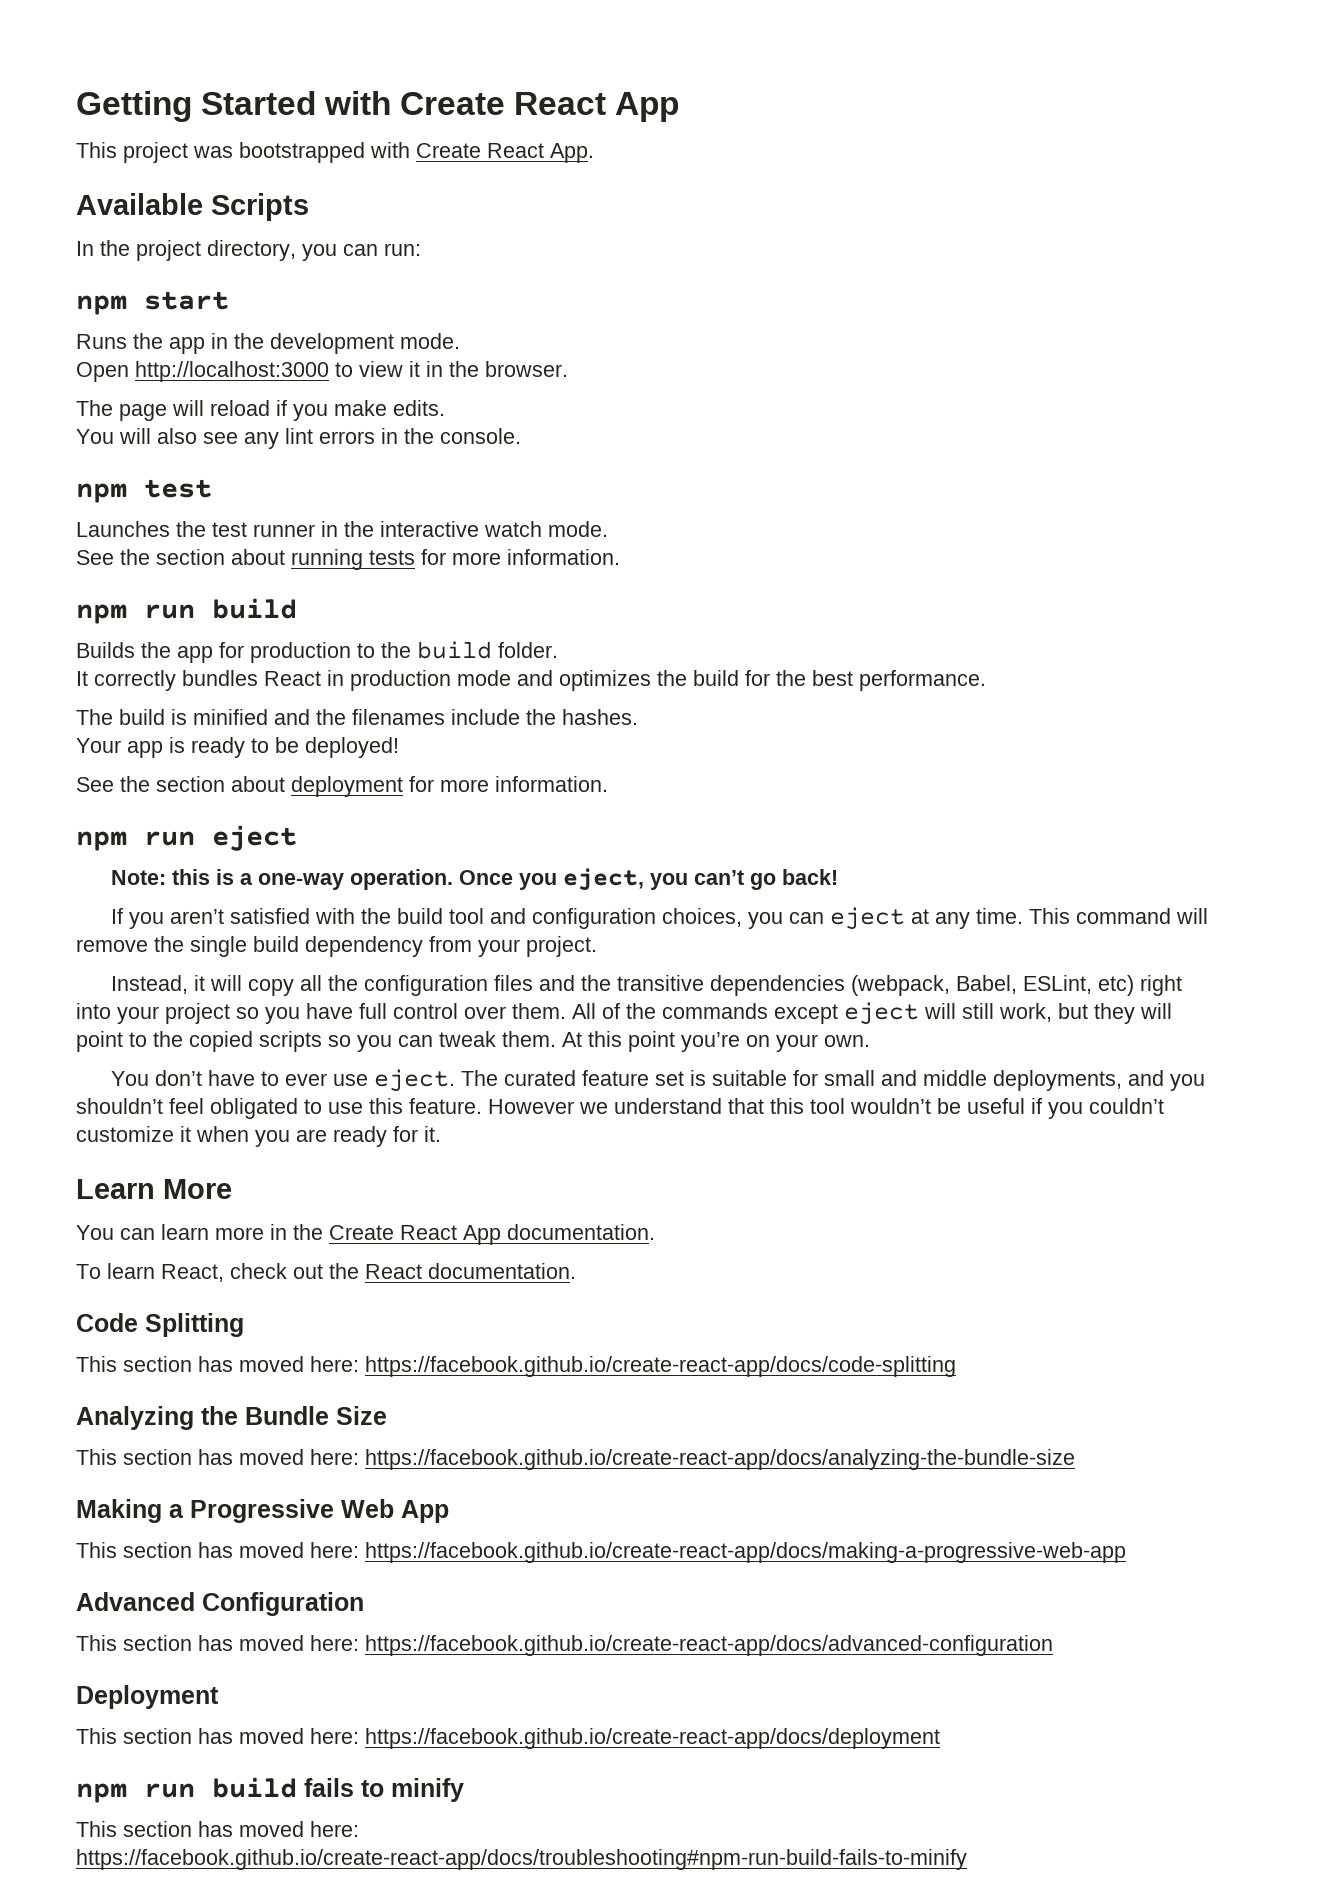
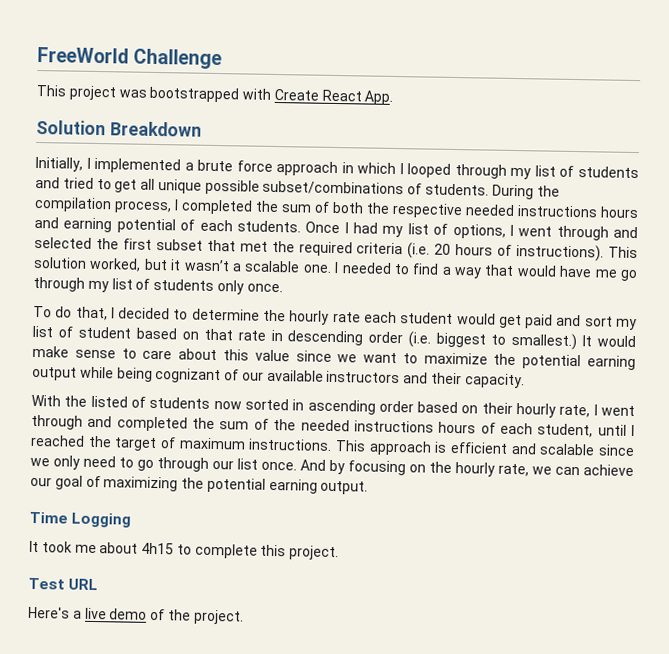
[76,91,680,122] Getting Started with Create React App -> [37,46,223,70] FreeWorld Challenge
[76,193,309,221] [76,240,421,261] [76,291,229,315] [76,333,460,354] [76,361,568,382] [76,400,445,421] [76,428,521,449] [76,479,212,503] [76,521,608,537] [76,549,620,570] [76,598,297,624] [76,641,558,663] [76,670,986,691] [76,709,638,725] [76,737,399,758] [76,776,608,797] [76,825,297,851] [111,868,839,891] [111,907,1209,930] [76,936,597,957] [111,975,1183,996] [76,1002,1172,1025] [76,1031,870,1052] [111,1069,1206,1092] [76,1098,1164,1119] [76,1126,441,1147] [76,1179,232,1199] [76,1224,655,1245] [76,1263,576,1282] [76,1313,244,1337] [76,1356,956,1377] [76,1406,387,1430] [76,1449,1075,1470] [76,1499,449,1523] [76,1542,1126,1563] [76,1592,364,1616] [76,1635,1053,1656] [76,1685,219,1709] [76,1728,940,1749] [76,1777,464,1803] [76,1821,359,1837] [76,1849,967,1870] Available Scripts // In the project directory, you can run: // npm start // Runs the app in the development mode. // Open http://localhost:3000 to view it in the browser. // The page will reload if you make edits. // You will also see any lint errors in the console. // npm test // Launches the test runner in the interactive watch mode. // See the section about running tests for more information. // npm run build // Builds the app for production to the build folder. // It correctly bundles React in production mode and optimizes the build for the best performance. // The build is minified and the filenames include the hashes. // Your app is ready to be deployed! // See the section about deployment for more information. // npm run eject // Note: this is a one-way operation. Once you eject, you can’t go back! // If you aren’t satisfied with the build tool and configuration choices, you can eject at any time. This command will remove the single build dependency from your project. // Instead, it will copy all the configuration files and the transitive dependencies (webpack, Babel, ESLint, etc) right into your project so you have full control over them. All of the commands except eject will still work, but they will point to the copied scripts so you can tweak them. At this point you’re on your own. // You don’t have to ever use eject. The curated feature set is suitable for small and middle deployments, and you shouldn’t feel obligated to use this feature. However we understand that this tool wouldn’t be useful if you couldn’t customize it when you are ready for it. // Learn More // You can learn more in the Create React App documentation. // To learn React, check out the React documentation. // Code Splitting // This section has moved here: https://facebook.github.io/create-react-app/docs/code-splitting // Analyzing the Bundle Size // This section has moved here: https://facebook.github.io/create-react-app/docs/analyzing-the-bundle-size // Making a Progressive Web App // This section has moved here: https://facebook.github.io/create-react-app/docs/making-a-progressive-web-app // Advanced Configuration // This section has moved here: https://facebook.github.io/create-react-app/docs/advanced-configuration // Deployment // This section has moved here: https://facebook.github.io/create-react-app/docs/deployment // npm run build fails to minify // This section has moved here: https://facebook.github.io/create-react-app/docs/troubleshooting#npm-run-build-fails-to-minify -> [36,119,202,137] [35,156,639,180] [35,176,560,200] [34,196,639,219] [34,216,638,241] [34,236,639,262] [33,256,638,282] [33,276,283,295] [33,305,637,331] [32,325,636,351] [32,345,636,371] [32,366,525,389] [31,394,635,418] [31,414,635,438] [30,434,636,457] [30,455,634,477] [30,475,369,495] [29,511,132,528] [29,540,340,561] [28,577,99,591] [28,606,244,625] Solution Breakdown // Initially, I implemented a brute force approach in which I looped through my list of students and tried to get all unique possible subset/combinations of students. During the compilation process, I completed the sum of both the respective needed instructions hours and earning potential of each students. Once I had my list of options, I went through and selected the first subset that met the required criteria (i.e. 20 hours of instructions). This solution worked, but it wasn’t a scalable one. I needed to find a way that would have me go through my list of students only once. // To do that, I decided to determine the hourly rate each student would get paid and sort my list of student based on that rate in descending order (i.e. biggest to smallest.) It would make sense to care about this value since we want to maximize the potential earning output while being cognizant of our available instructors and their capacity. // With the listed of students now sorted in ascending order based on their hourly rate, I went through and completed the sum of the needed instructions hours of each student, until I reached the target of maximum instructions. This approach is efficient and scalable since we only need to go through our list once. And by focusing on the hourly rate, we can achieve our goal of maximizing the potential earning output. // Time Logging // It took me about 4h15 to complete this project. // Test URL // Here's a live demo of the project.

